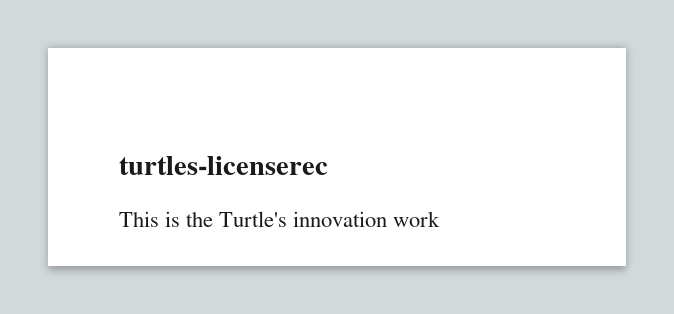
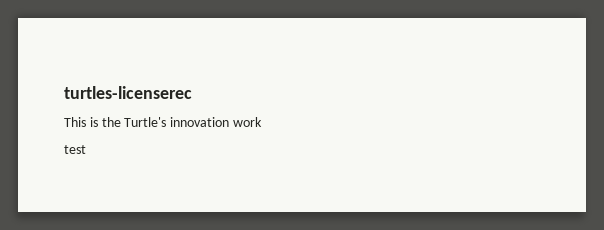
(441, 219) none -> [64,145,86,154] // test

